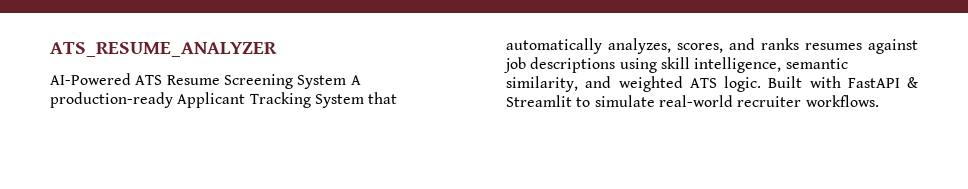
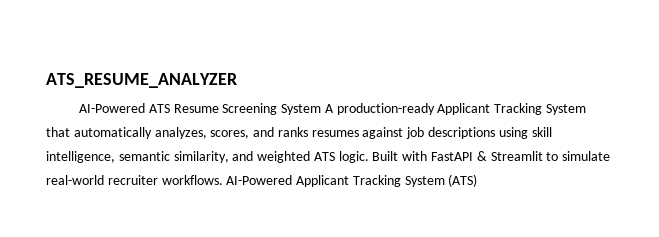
(879, 101) none -> [226,174,478,187] AI-Powered Applicant Tracking System (ATS)

